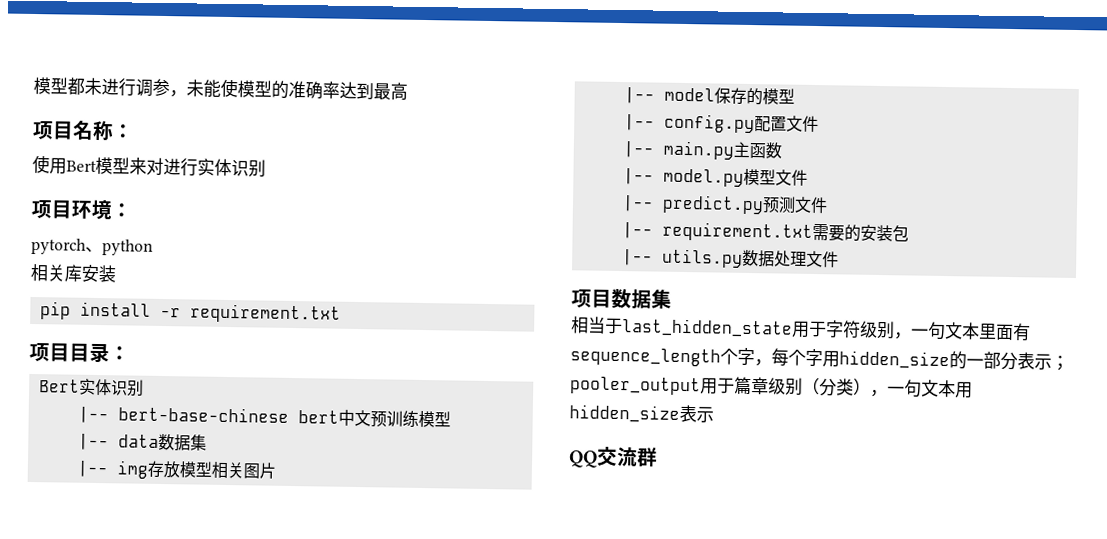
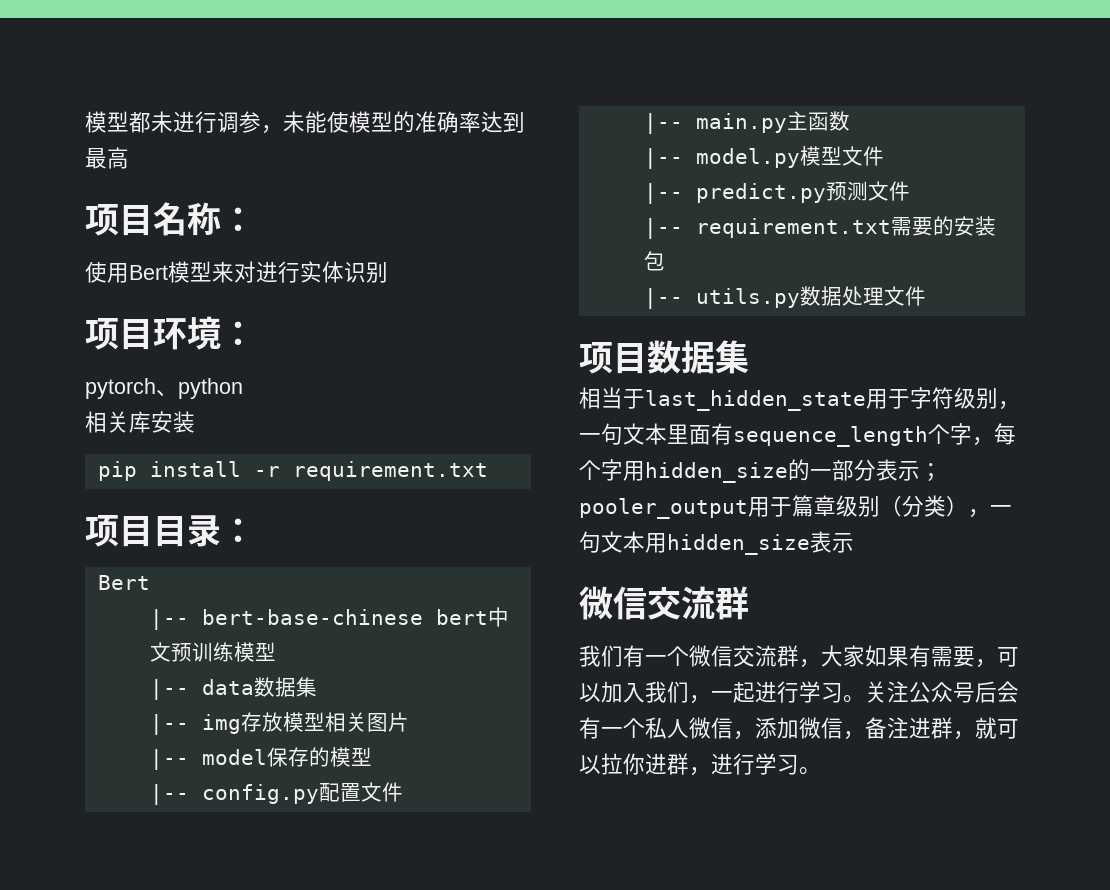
[79,378,145,397] 实体识别 -> (150, 582) none
[568,446,658,468] QQ交流群 -> [579,586,749,620] [579,645,1019,668] [579,681,1019,704] [579,717,1019,740] [579,753,821,776] 微信交流群 // 我们有一个微信交流群，大家如果有需要，可以加入我们，一起进行学习。关注公众号后会有一个私人微信，添加微信，备注进群，就可以拉你进群，进行学习。

